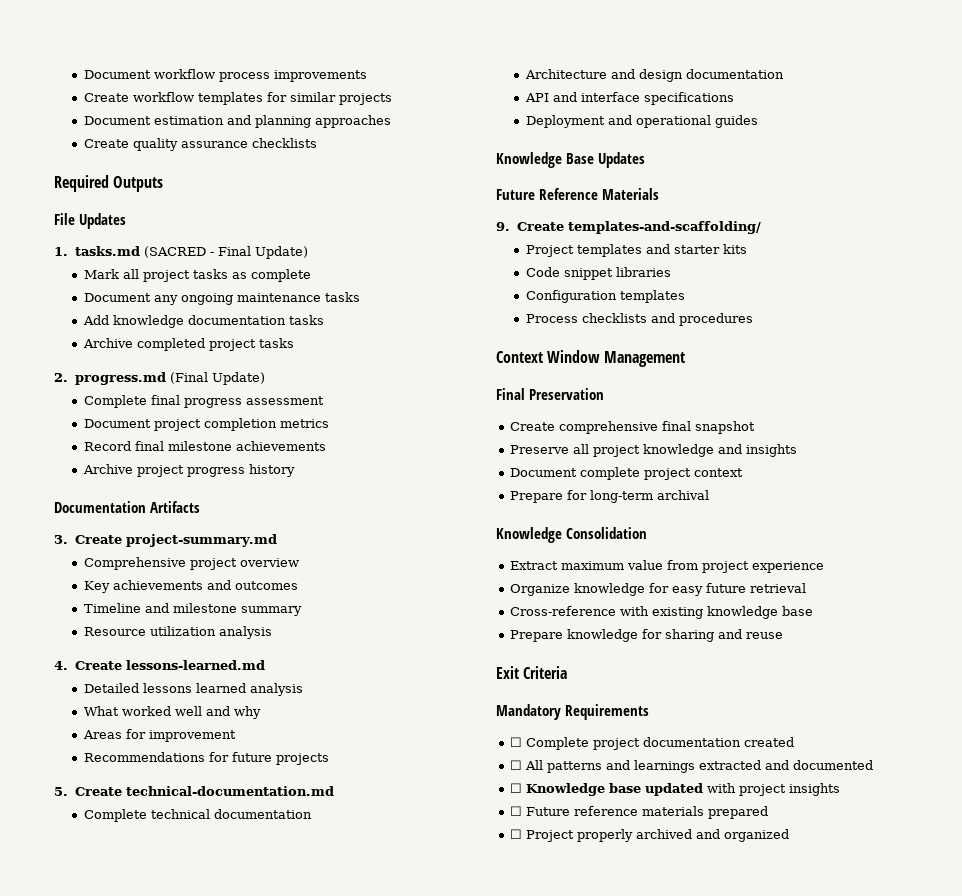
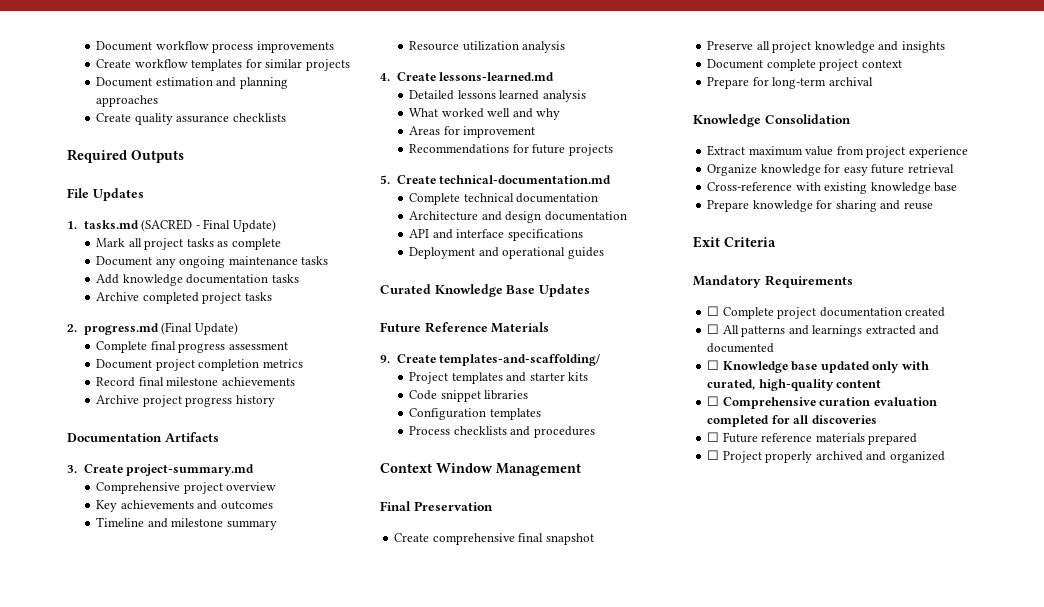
(758, 121) none -> [380,284,431,294] Curated
[707,783,841,796] with project insights -> [872,361,929,373] [707,379,882,391] [707,396,937,409] [707,415,877,427] only with curated, high-quality content // ☐ Comprehensive curation evaluation completed for all discoveries

